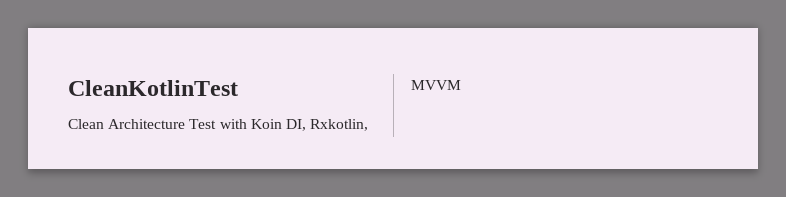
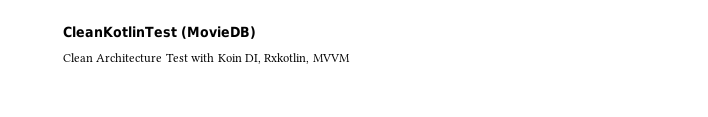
(238, 88) none -> [180,26,256,39] (MovieDB)

